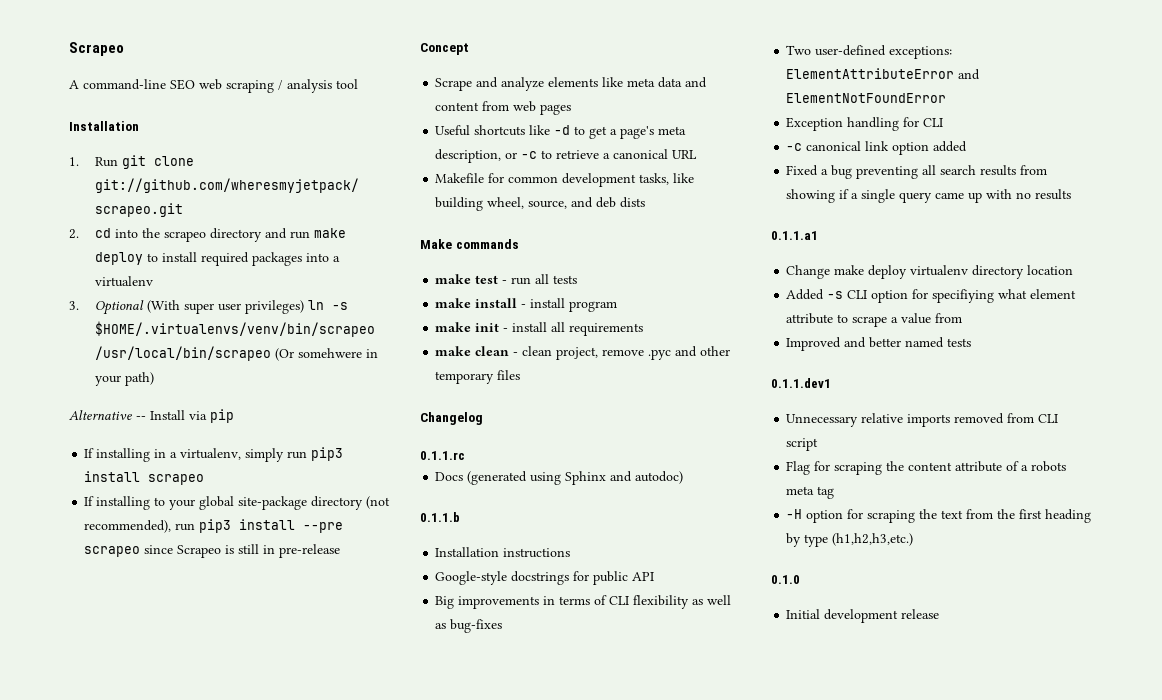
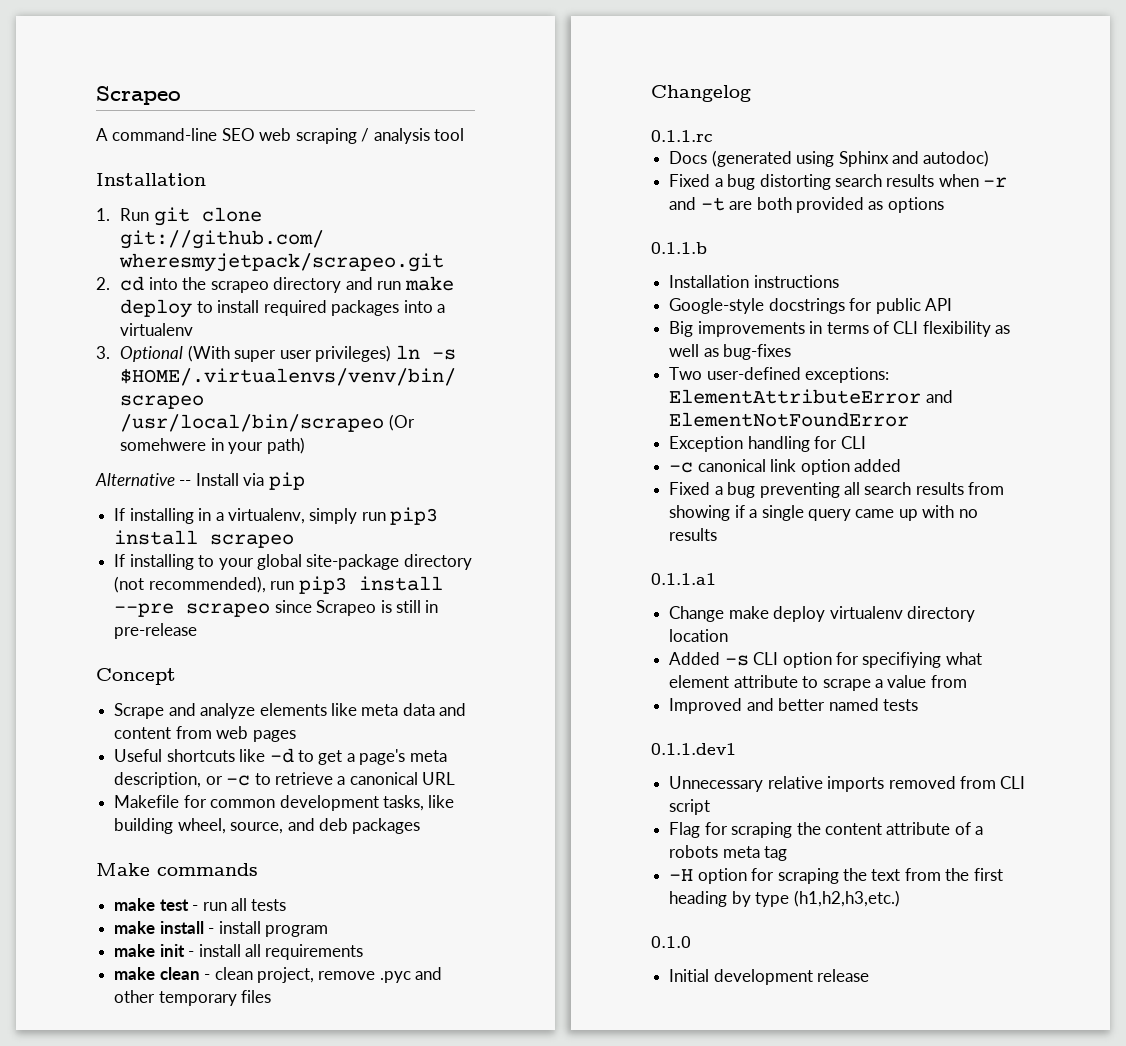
[620,197,646,208] dists -> [352,818,421,834] packages
(684, 477) none -> [669,174,1008,190] [669,197,944,213] // Fixed a bug distorting search results when -r and -t are both provided as options

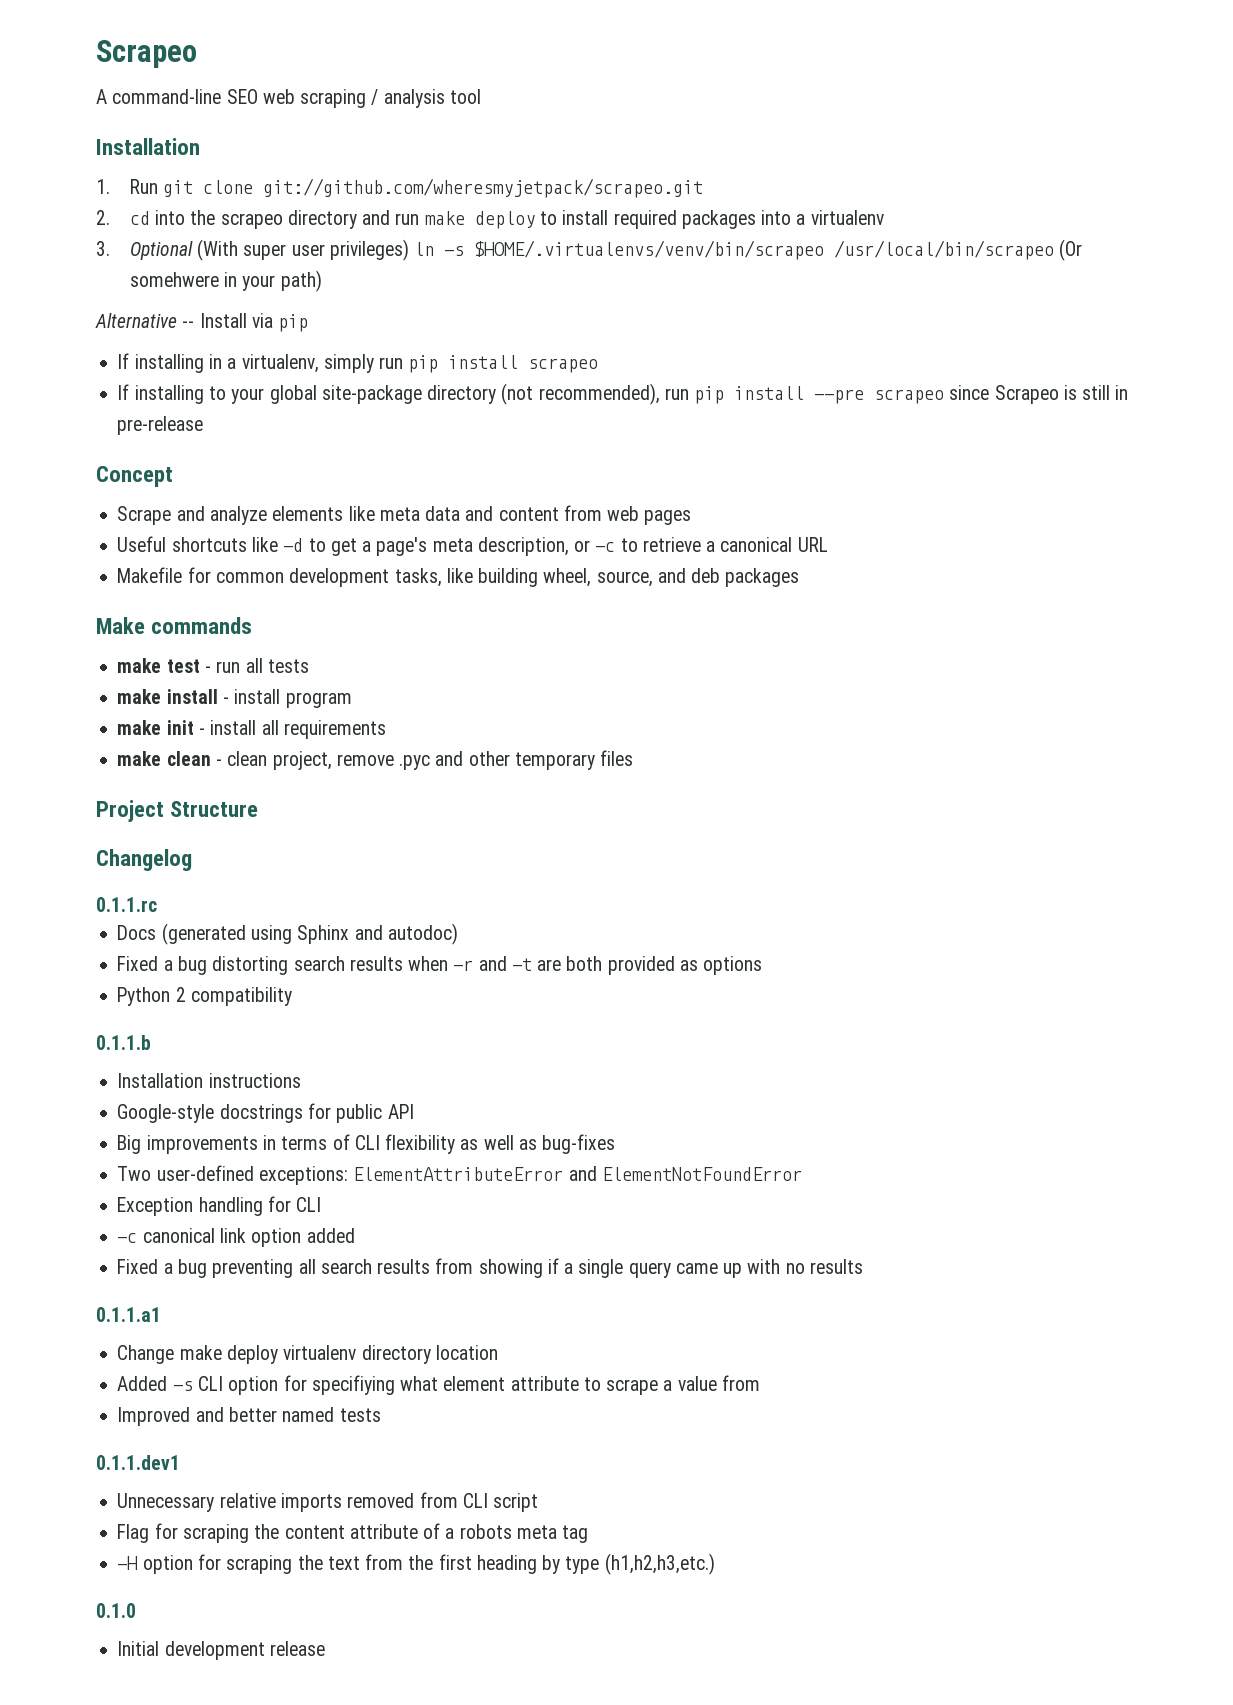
[390,507,439,525] pip3 -> [408,355,439,373] pip
[298,576,347,594] pip3 -> [694,386,725,404] pip
(272, 996) none -> [96,800,259,822] // Project Structure
(944, 205) none -> [117,987,292,1006] // Python 2 compatibility

